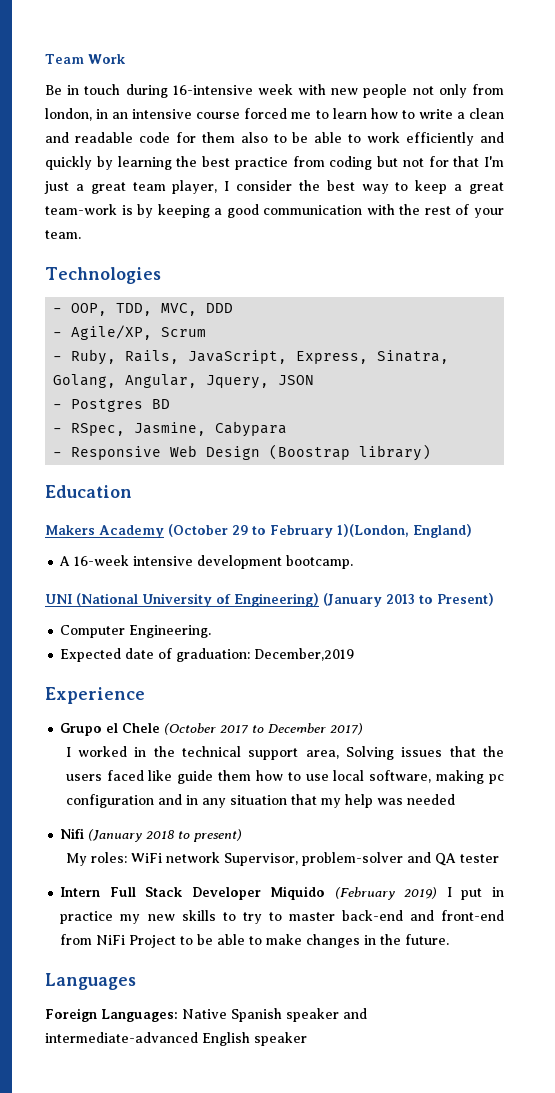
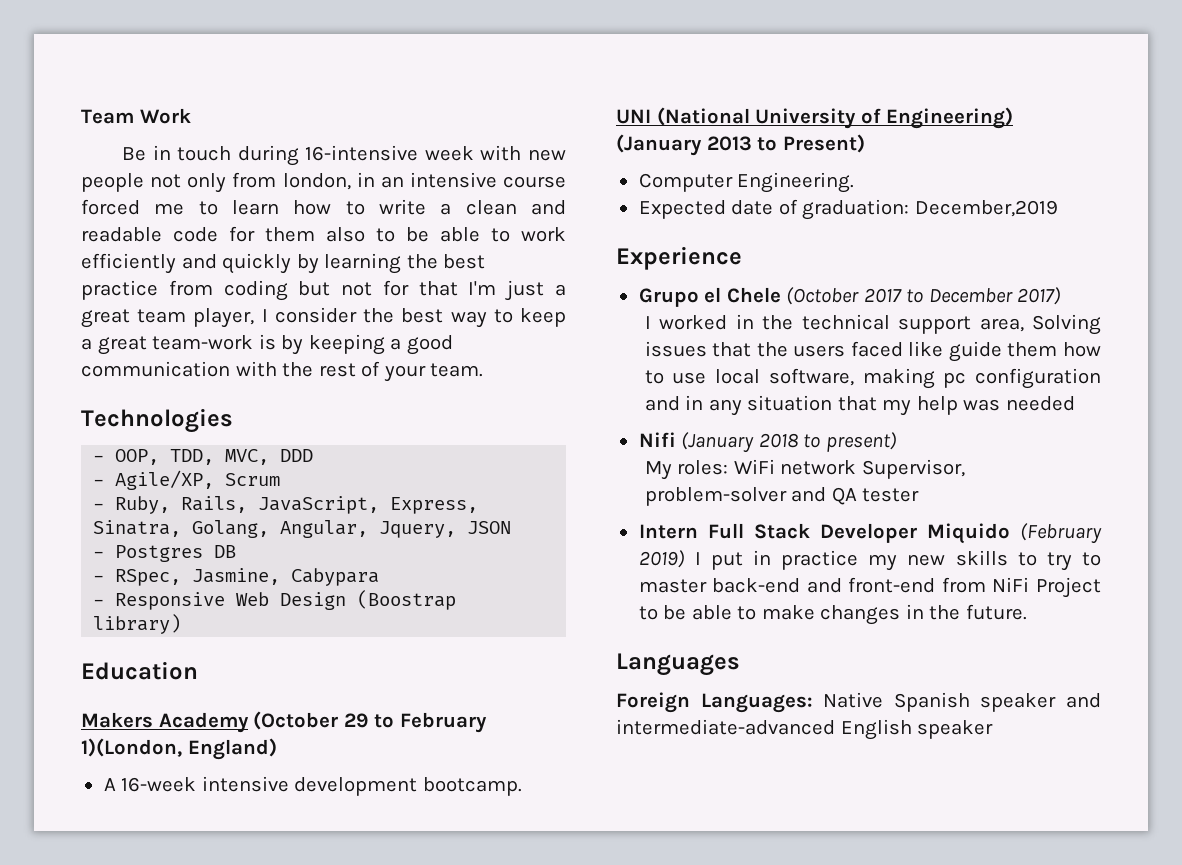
[152,399,171,409] BD -> [214,545,237,558] DB

